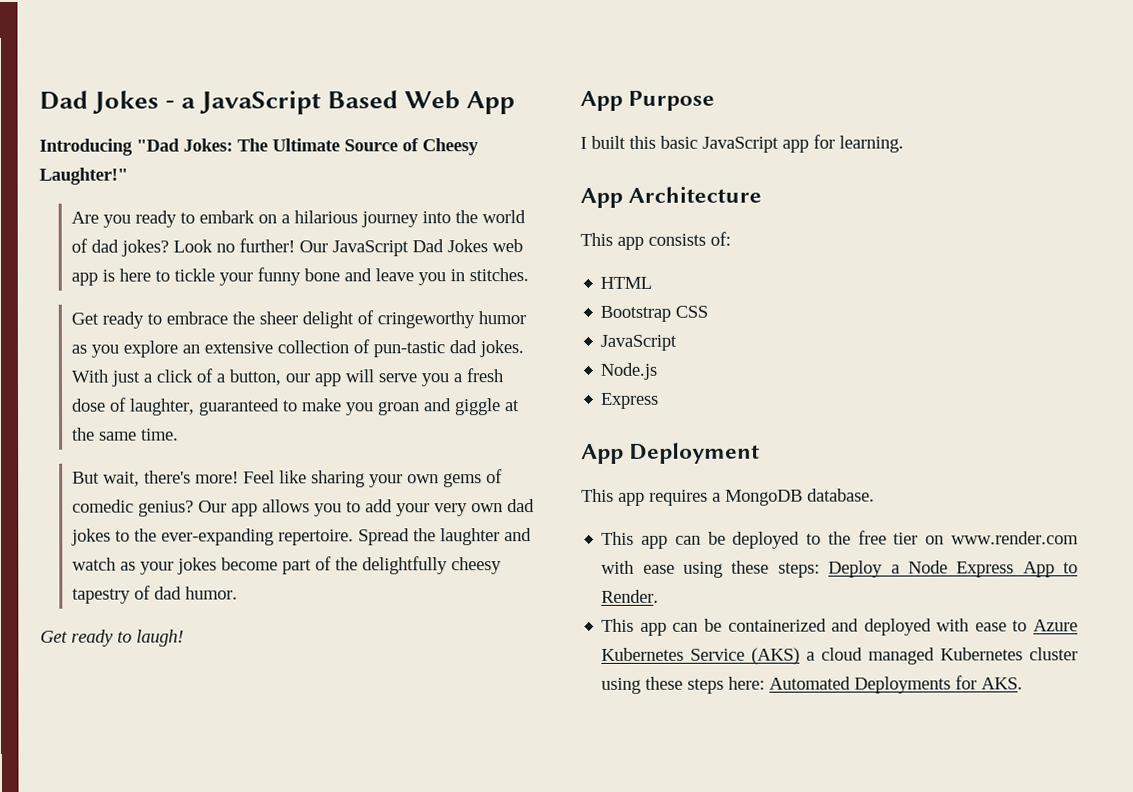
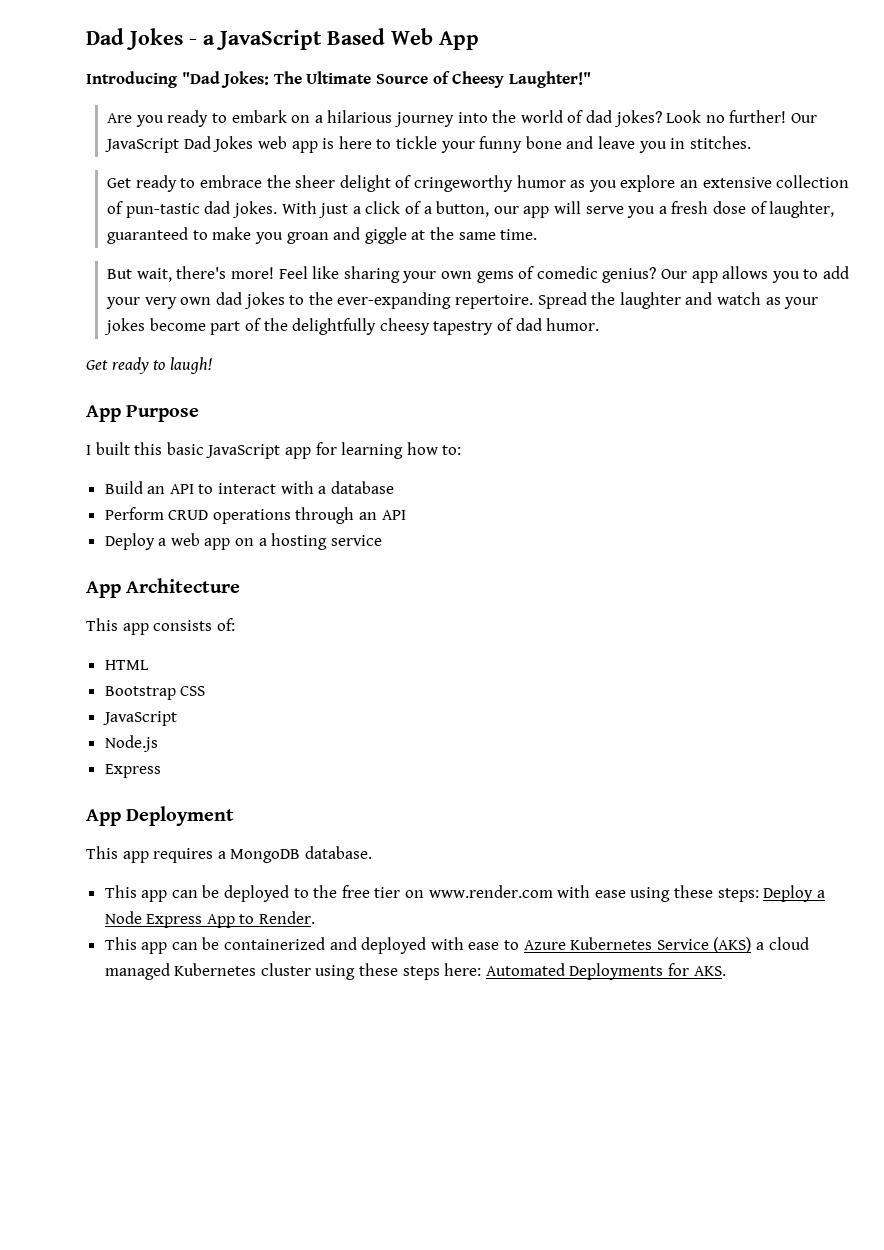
[839,135,904,153] learning. -> [341,442,462,459] [104,481,394,494] [104,507,406,524] [104,533,382,550] learning how to: // Build an API to interact with a database // Perform CRUD operations through an API // Deploy a web app on a hosting service

